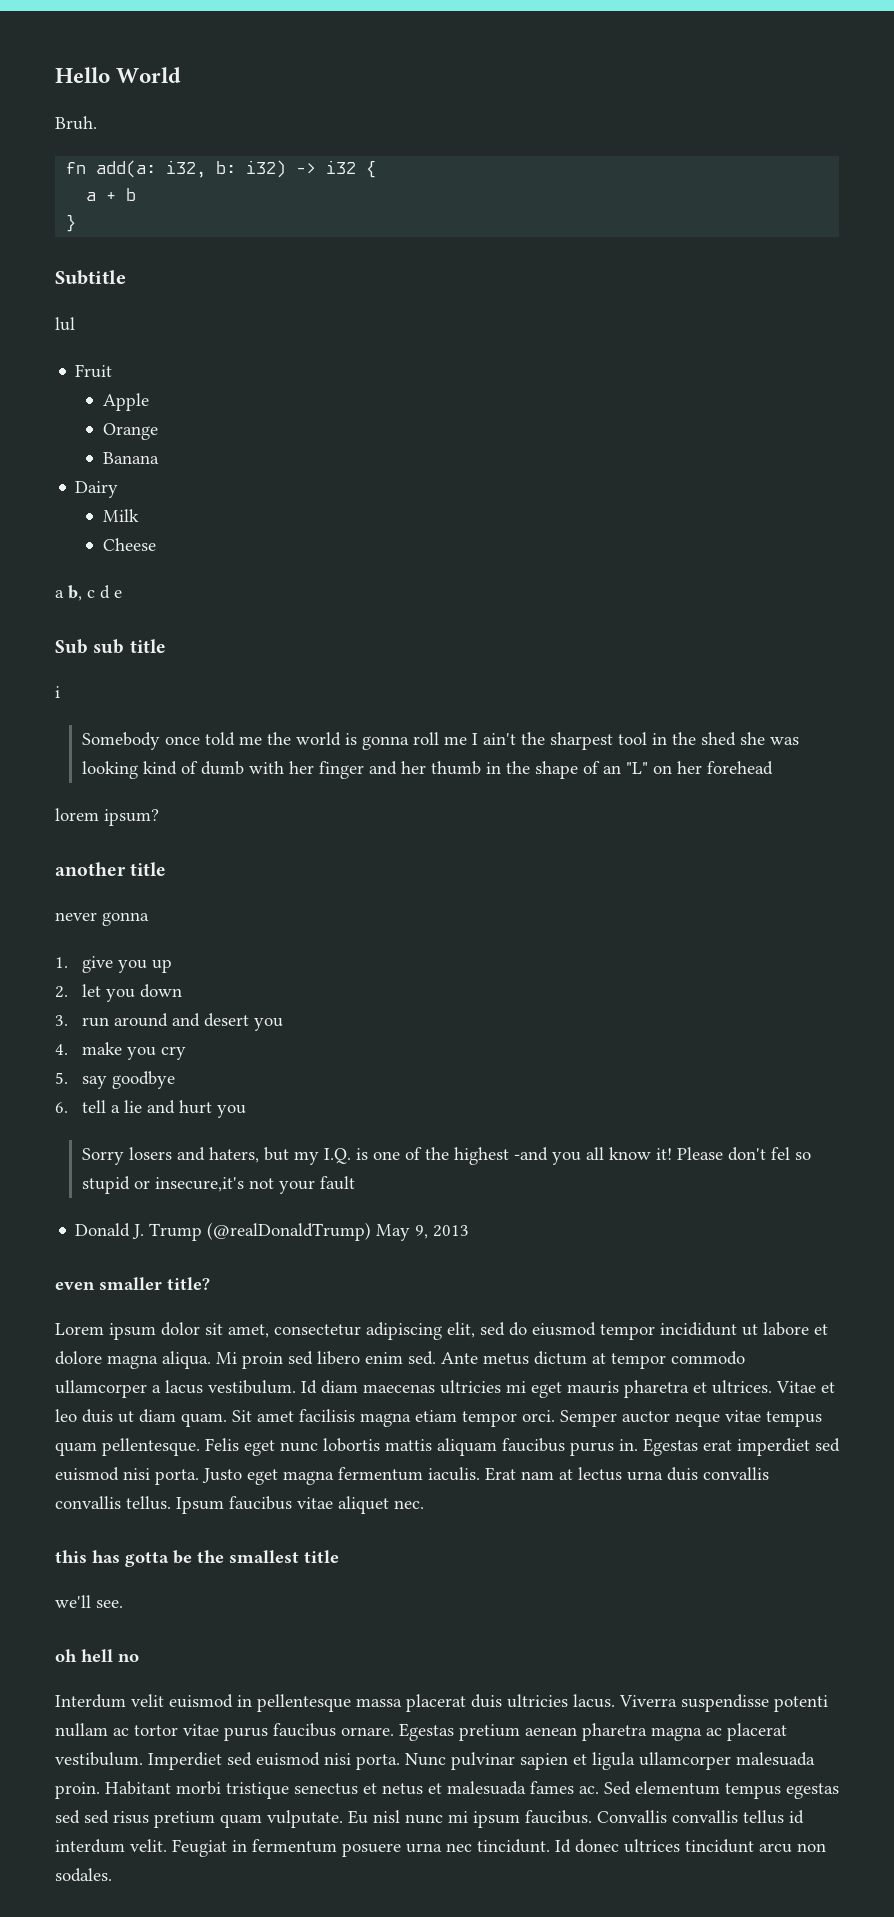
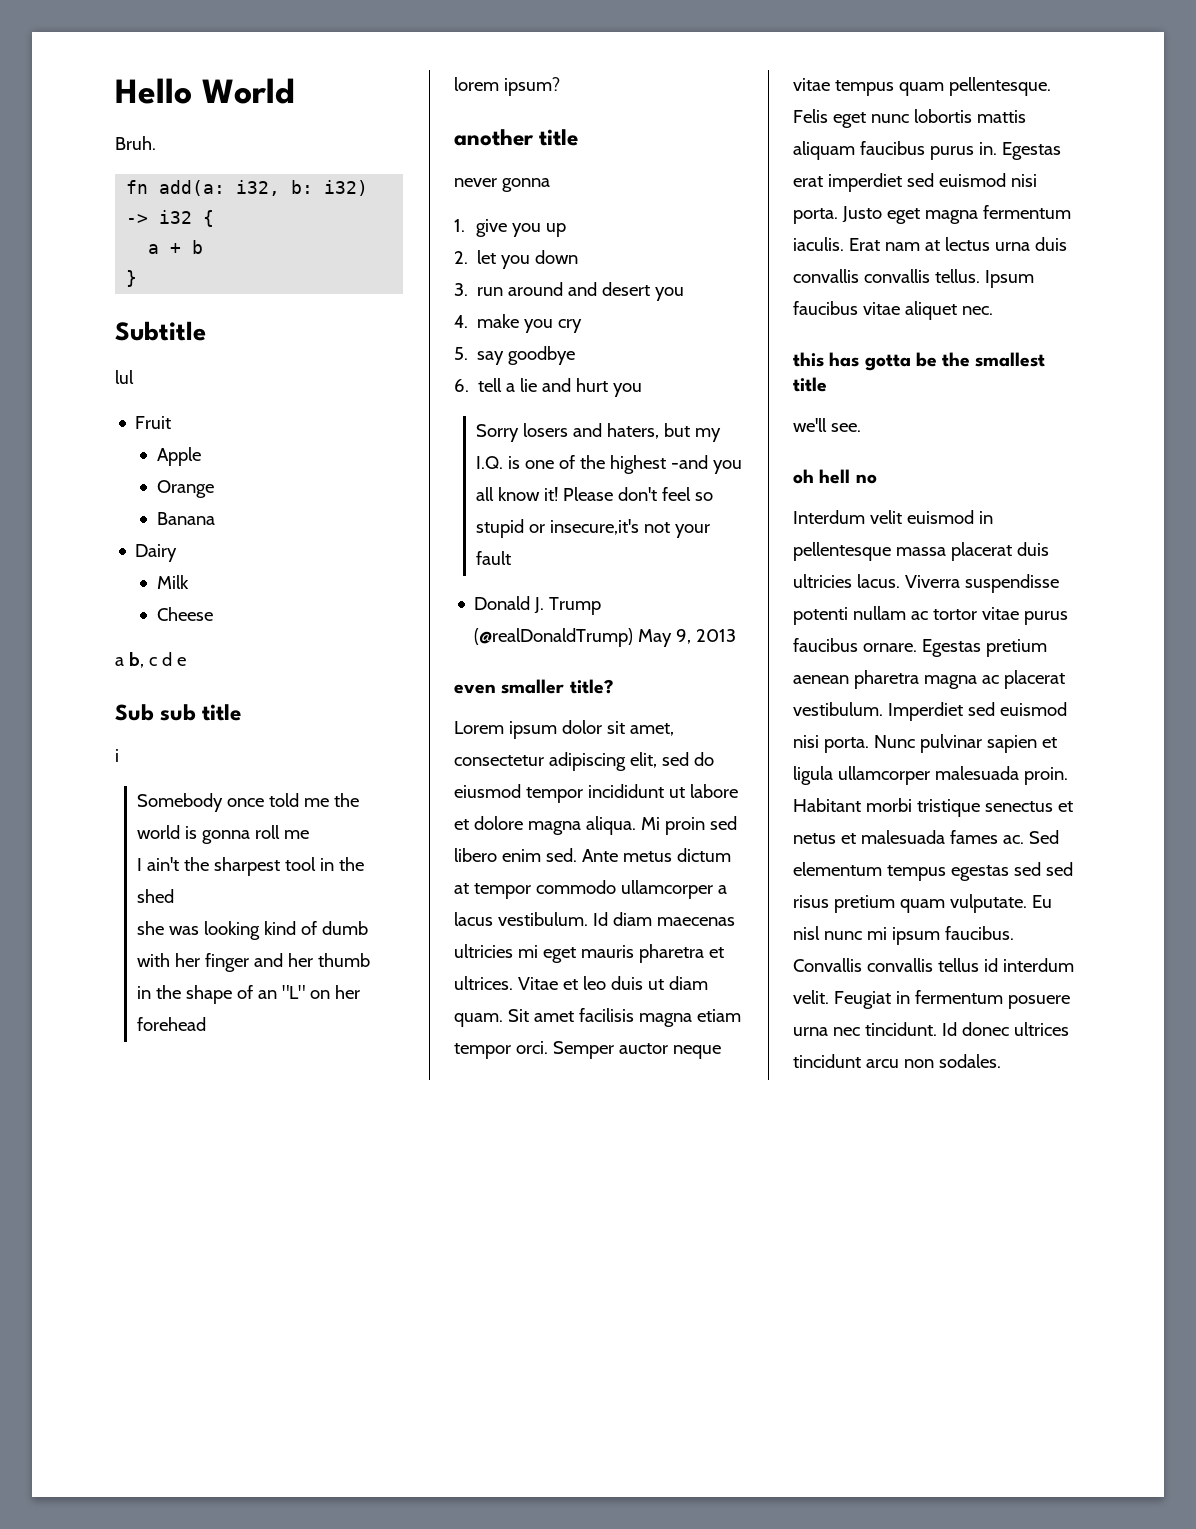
(468, 740) none -> (309, 834) //
(737, 739) none -> (174, 896) //
(482, 768) none -> (370, 960) //
[771,1147,791,1160] fel -> [661,487,691,501] feel

